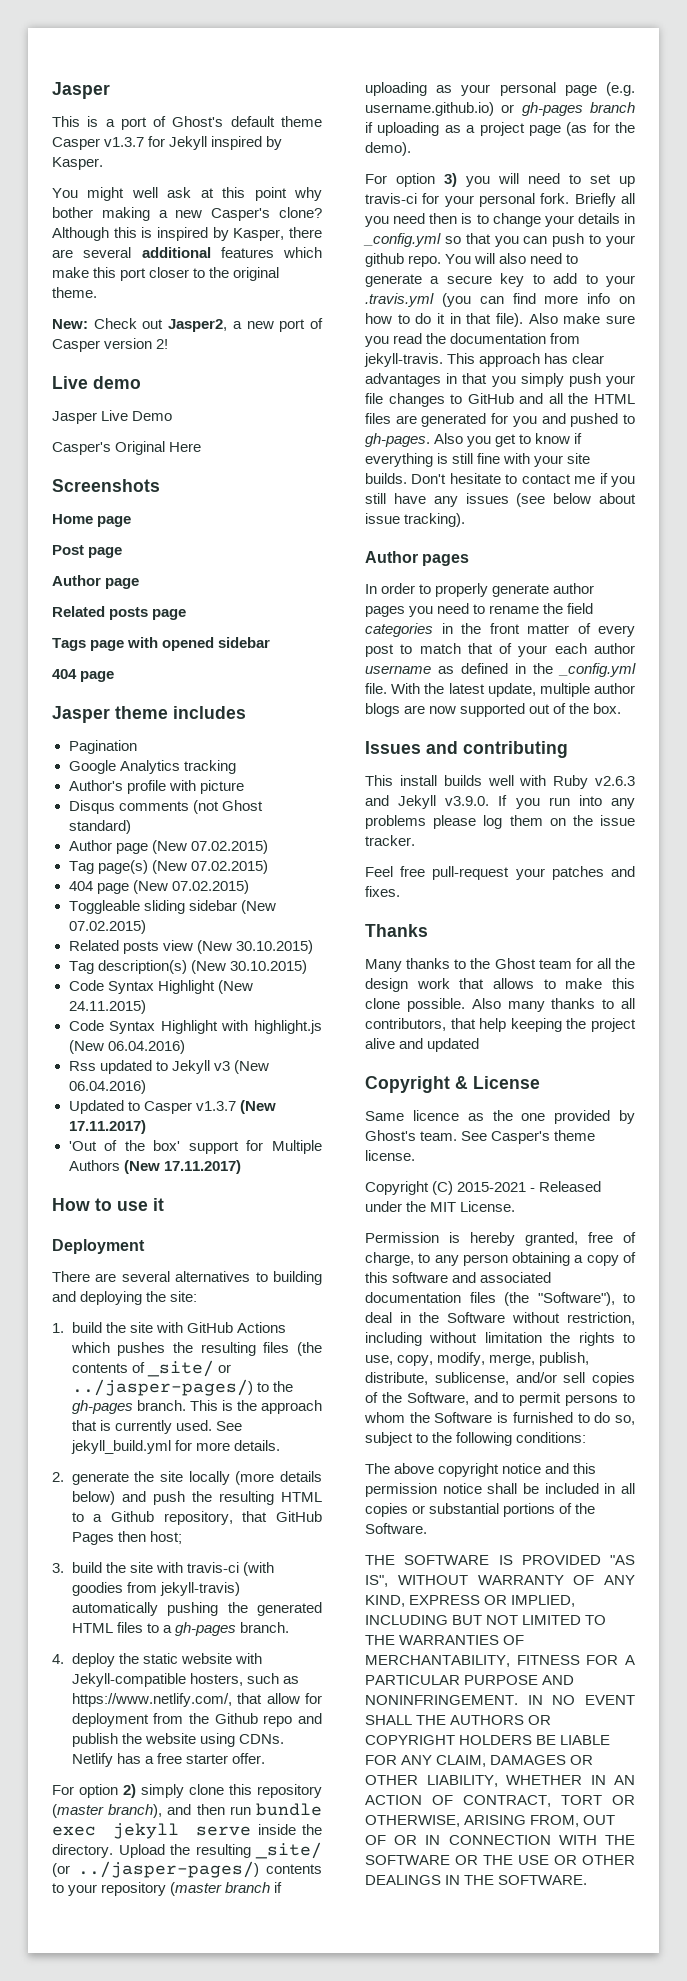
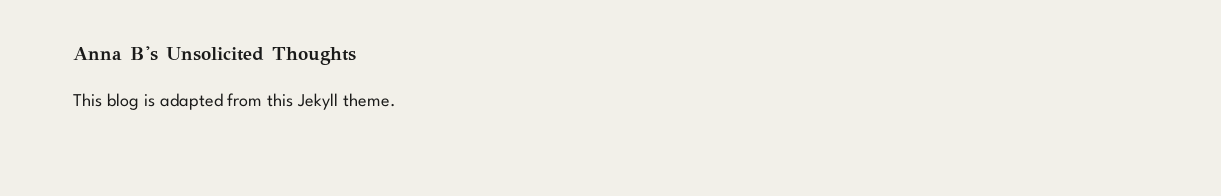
[52,82,110,99] [52,116,322,130] [52,136,283,150] [52,157,103,170] [52,187,323,201] [52,207,322,221] [52,227,322,241] [52,247,322,258] [52,267,280,281] [52,287,97,298] [52,318,323,332] [52,338,169,352] [52,376,141,389] [52,410,173,424] [52,441,202,455] [52,479,160,492] [52,514,132,527] [52,545,123,558] [52,575,140,589] [52,606,187,620] [52,637,271,651] [52,669,115,682] [52,706,246,723] [68,740,137,754] [68,760,236,774] [68,780,244,794] [68,800,263,814] [68,820,131,834] [68,840,268,854] [68,860,268,874] [68,880,249,894] [68,900,276,914] [68,920,146,934] [68,940,313,954] [68,960,307,974] [68,980,253,994] [68,1000,146,1014] [68,1020,322,1034] [68,1040,185,1054] [68,1060,269,1074] [68,1080,146,1094] [68,1100,276,1114] [68,1120,146,1134] [68,1140,322,1154] [68,1160,241,1174] [52,1198,164,1211] [52,1239,145,1254] [52,1271,322,1285] [52,1291,198,1305] [52,1322,286,1333] [70,1342,322,1356] [71,1360,231,1377] [71,1379,293,1396] [71,1400,322,1414] [71,1420,242,1434] [70,1440,280,1454] [52,1471,322,1485] [71,1491,322,1505] [71,1511,322,1525] [71,1531,182,1545] [52,1562,274,1576] [71,1582,240,1596] [71,1602,322,1616] [71,1622,289,1636] [52,1653,262,1667] [71,1673,299,1687] [71,1693,322,1707] [71,1713,322,1727] [71,1733,284,1747] [71,1753,265,1767] [52,1784,322,1798] [52,1803,322,1818] [52,1823,322,1839] [52,1842,322,1859] [52,1861,322,1878] [52,1882,283,1896] [365,82,635,96] [365,102,635,116] [365,122,635,136] [365,142,411,156] [365,173,635,187] [365,193,635,207] [365,213,635,227] [363,233,635,247] [365,253,579,267] [365,273,635,287] [365,293,635,307] [365,313,635,327] [365,333,581,347] [364,353,605,367] [365,373,635,387] [365,393,635,407] [365,413,635,427] [365,433,583,447] [365,453,591,467] [365,473,635,487] [365,493,636,507] [365,513,466,527] [365,551,470,566] [365,583,595,597] [365,603,594,617] [365,623,635,637] [365,643,635,657] [365,663,636,677] [365,683,635,697] [365,703,622,717] [365,741,568,758] [365,775,635,789] [365,795,635,809] [365,815,635,829] [365,835,415,846] [365,866,635,880] [365,886,400,897] [365,924,428,937] [365,958,635,972] [365,978,635,992] [365,998,635,1012] [365,1018,636,1032] [365,1038,480,1052] [365,1076,540,1093] [365,1110,635,1124] [365,1130,596,1144] [365,1150,415,1161] [365,1181,602,1195] [365,1201,516,1212] [365,1232,636,1246] [365,1252,636,1266] [365,1272,552,1283] [365,1292,635,1306] [365,1312,635,1325] [365,1332,635,1346] [365,1352,590,1366] [365,1372,635,1386] [365,1392,635,1406] [364,1412,635,1425] [365,1432,587,1446] [365,1463,597,1477] [365,1483,635,1497] [365,1503,596,1517] [365,1523,427,1534] [365,1555,635,1565] [365,1575,635,1587] [365,1595,576,1607] [365,1615,607,1625] [365,1635,525,1645] [365,1655,635,1667] [365,1675,575,1685] [365,1695,635,1705] [365,1715,552,1725] [365,1735,611,1745] [365,1755,594,1767] [365,1775,635,1787] [365,1795,635,1807] [365,1815,616,1827] [365,1835,635,1845] [365,1855,635,1865] [365,1875,588,1885] Jasper // This is a port of Ghost's default theme Casper v1.3.7 for Jekyll inspired by Kasper. // You might well ask at this point why bother making a new Casper's clone? Although this is inspired by Kasper, there are several additional features which make this port closer to the original theme. // New: Check out Jasper2, a new port of Casper version 2! // Live demo // Jasper Live Demo // Casper's Original Here // Screenshots // Home page // Post page // Author page // Related posts page // Tags page with opened sidebar // 404 page // Jasper theme includes // Pagination // Google Analytics tracking // Author's profile with picture // Disqus comments (not Ghost standard) // Author page (New 07.02.2015) // Tag page(s) (New 07.02.2015) // 404 page (New 07.02.2015) // Toggleable sliding sidebar (New 07.02.2015) // Related posts view (New 30.10.2015) // Tag description(s) (New 30.10.2015) // Code Syntax Highlight (New 24.11.2015) // Code Syntax Highlight with highlight.js (New 06.04.2016) // Rss updated to Jekyll v3 (New 06.04.2016) // Updated to Casper v1.3.7 (New 17.11.2017) // 'Out of the box' support for Multiple Authors (New 17.11.2017) // How to use it // Deployment // There are several alternatives to building and deploying the site: // 1. build the site with GitHub Actions which pushes the resulting files (the contents of _site/ or ../jasper-pages/) to the gh-pages branch. This is the approach that is currently used. See jekyll_build.yml for more details. // 2. generate the site locally (more details below) and push the resulting HTML to a Github repository, that GitHub Pages then host; // 3. build the site with travis-ci (with goodies from jekyll-travis) automatically pushing the generated HTML files to a gh-pages branch. // 4. deploy the static website with Jekyll-compatible hosters, such as https://www.netlify.com/, that allow for deployment from the Github repo and publish the website using CDNs. Netlify has a free starter offer. // For option 2) simply clone this repository (master branch), and then run bundle exec jekyll serve inside the directory. Upload the resulting _site/ (or ../jasper-pages/) contents to your repository (master branch if uploading as your personal page (e.g. username.github.io) or gh-pages branch if uploading as a project page (as for the demo). // For option 3) you will need to set up travis-ci for your personal fork. Briefly all you need then is to change your details in _config.yml so that you can push to your github repo. You will also need to generate a secure key to add to your .travis.yml (you can find more info on how to do it in that file). Also make sure you read the documentation from jekyll-travis. This approach has clear advantages in that you simply push your file changes to GitHub and all the HTML files are generated for you and pushed to gh-pages. Also you get to know if everything is still fine with your site builds. Don't hesitate to contact me if you still have any issues (see below about issue tracking). // Author pages // In order to properly generate author pages you need to rename the field categories in the front matter of every post to match that of your each author username as defined in the _config.yml file. With the latest update, multiple author blogs are now supported out of the box. // Issues and contributing // This install builds well with Ruby v2.6.3 and Jekyll v3.9.0. If you run into any problems please log them on the issue tracker. // Feel free pull-request your patches and fixes. // Thanks // Many thanks to the Ghost team for all the design work that allows to make this clone possible. Also many thanks to all contributors, that help keeping the project alive and updated // Copyright & License // Same licence as the one provided by Ghost's team. See Casper's theme license. // Copyright (C) 2015-2021 - Released under the MIT License. // Permission is hereby granted, free of charge, to any person obtaining a copy of this software and associated documentation files (the "Software"), to deal in the Software without restriction, including without limitation the rights to use, copy, modify, merge, publish, distribute, sublicense, and/or sell copies of the Software, and to permit persons to whom the Software is furnished to do so, subject to the following conditions: // The above copyright notice and this permission notice shall be included in all copies or substantial portions of the Software. // THE SOFTWARE IS PROVIDED "AS IS", WITHOUT WARRANTY OF ANY KIND, EXPRESS OR IMPLIED, INCLUDING BUT NOT LIMITED TO THE WARRANTIES OF MERCHANTABILITY, FITNESS FOR A PARTICULAR PURPOSE AND NONINFRINGEMENT. IN NO EVENT SHALL THE AUTHORS OR COPYRIGHT HOLDERS BE LIABLE FOR ANY CLAIM, DAMAGES OR OTHER LIABILITY, WHETHER IN AN ACTION OF CONTRACT, TORT OR OTHERWISE, ARISING FROM, OUT OF OR IN CONNECTION WITH THE SOFTWARE OR THE USE OR OTHER DEALINGS IN THE SOFTWARE. -> [73,46,356,65] [73,93,397,110] Anna B's Unsolicited Thoughts // This blog is adapted from this Jekyll theme.

